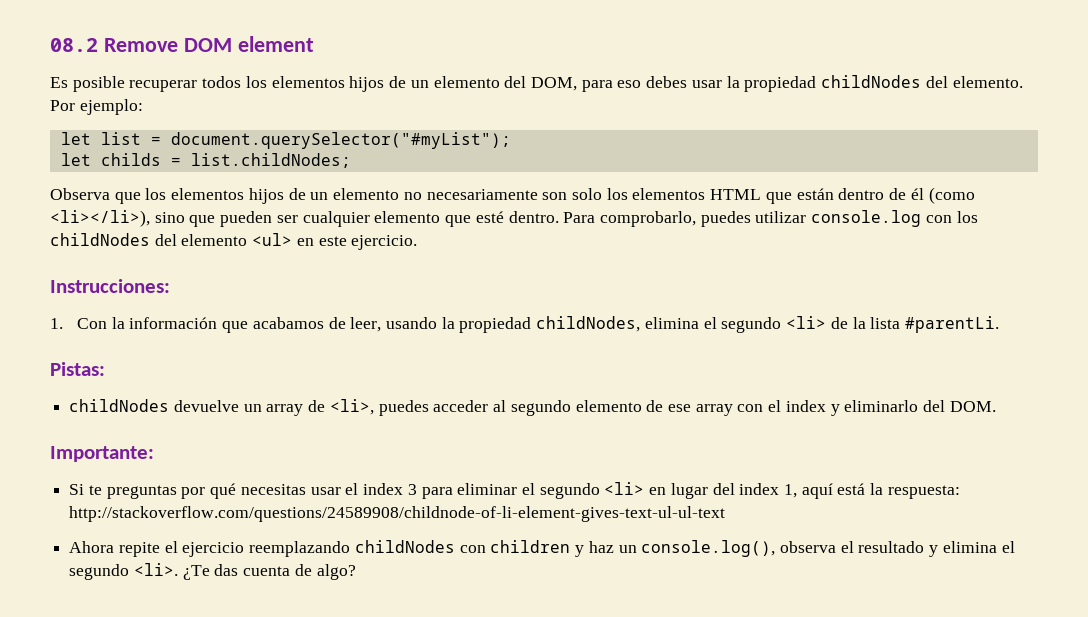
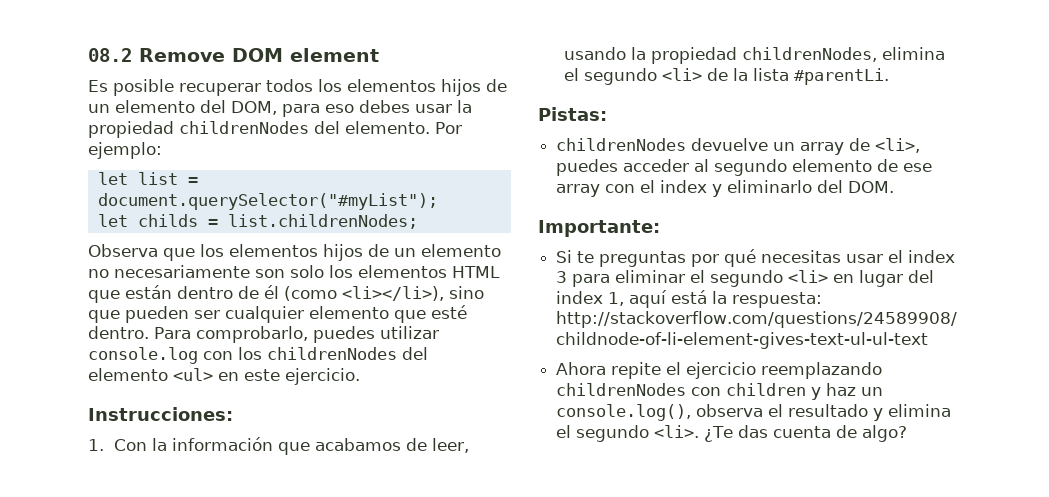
[821,75,922,88] childNodes -> [179,121,309,134] childrenNodes
[190,153,351,168] list.childNodes; -> [227,214,418,229] list.childrenNodes;
[50,233,150,246] childNodes -> [267,347,397,360] childrenNodes
[536,316,641,332] childNodes, -> [742,47,878,62] childrenNodes,
[69,399,170,412] childNodes -> [556,138,687,151] childrenNodes
[354,540,455,553] childNodes -> [556,383,687,396] childrenNodes

